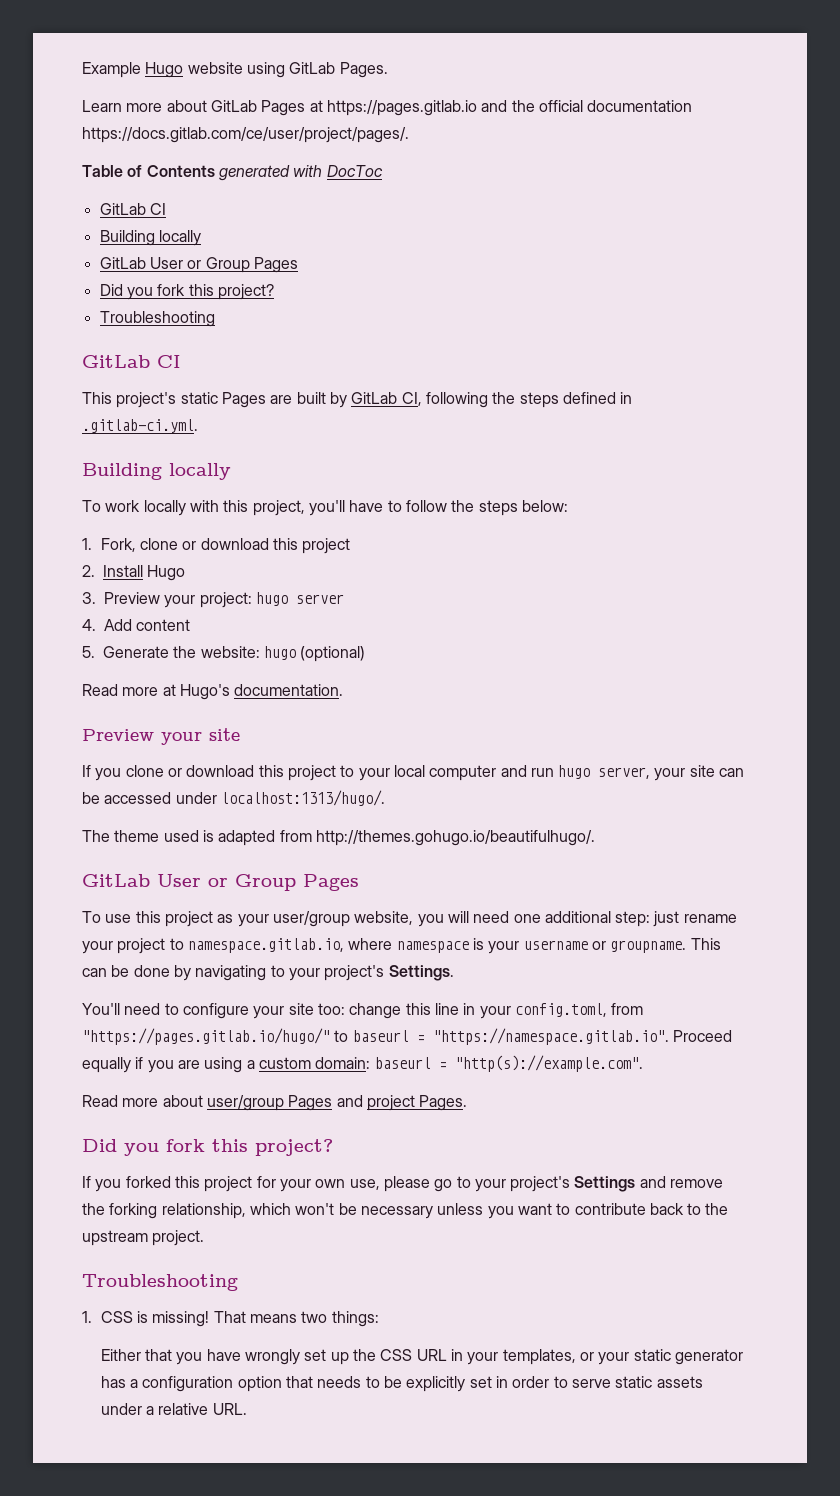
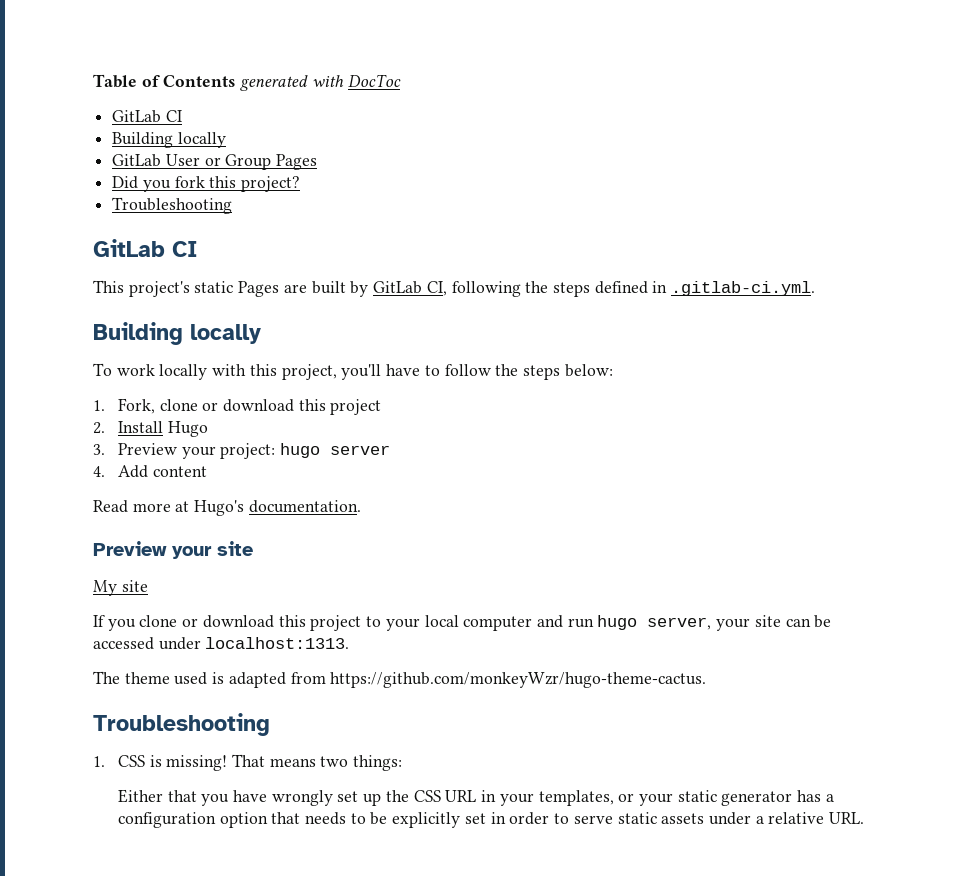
[82,62,388,78] [82,100,693,116] [82,127,409,143] Example Hugo website using GitLab Pages. // Learn more about GitLab Pages at https://pages.gitlab.io and the official documentation https://docs.gitlab.com/ce/user/project/pages/. // -> (93, 81) none
[82,646,366,662] // 5. Generate the website: hugo (optional) -> (207, 471) none
(240, 734) none -> [93,580,148,596] // My site
[220,790,385,806] localhost:1313/hugo/. -> [205,637,350,649] localhost:1313.
[315,830,595,846] [82,874,359,891] [82,911,737,927] [82,938,721,954] [82,965,454,981] [82,1003,644,1019] [82,1028,732,1045] [82,1055,643,1073] [82,1095,468,1111] [82,1139,333,1156] [82,1176,724,1192] [82,1203,729,1219] [82,1230,205,1246] http://themes.gohugo.io/beautifulhugo/. // GitLab User or Group Pages // To use this project as your user/group website, you will need one additional step: just rename your project to namespace.gitlab.io, where namespace is your username or groupname. This can be done by navigating to your project's Settings. // You'll need to configure your site too: change this line in your config.toml, from "https://pages.gitlab.io/hugo/" to baseurl = "https://namespace.gitlab.io". Proceed equally if you are using a custom domain: baseurl = "http(s)://example.com". // Read more about user/group Pages and project Pages. // Did you fork this project? // If you forked this project for your own use, please go to your project's Settings and remove the forking relationship, which won't be necessary unless you want to contribute back to the upstream project. -> [330,672,707,688] https://github.com/monkeyWzr/hugo-theme-cactus.

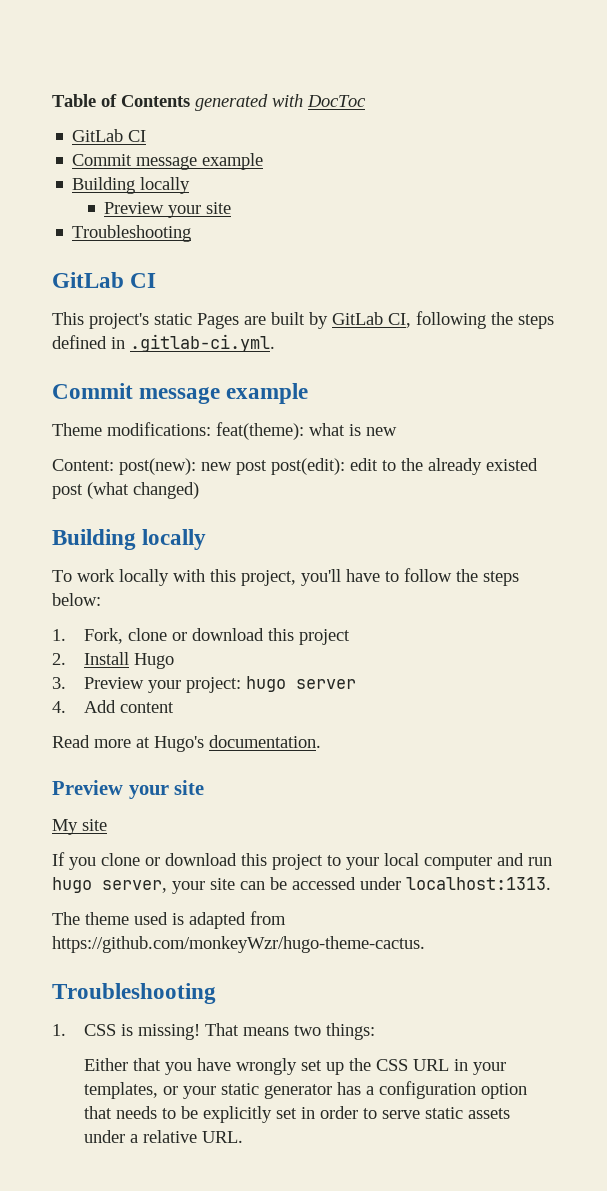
[112,132,226,148] [112,154,318,170] [112,176,301,192] // Building locally // GitLab User or Group Pages // Did you fork this project? -> [72,153,264,170] [72,177,191,194] [104,202,232,218] // Commit message example // Building locally // Preview your site
(816, 288) none -> [52,383,309,404] [52,422,397,440] [52,458,538,475] [52,482,199,499] // Commit message example // Theme modifications: feat(theme): what is new // Content: post(new): new post post(edit): edit to the already existed post (what changed)

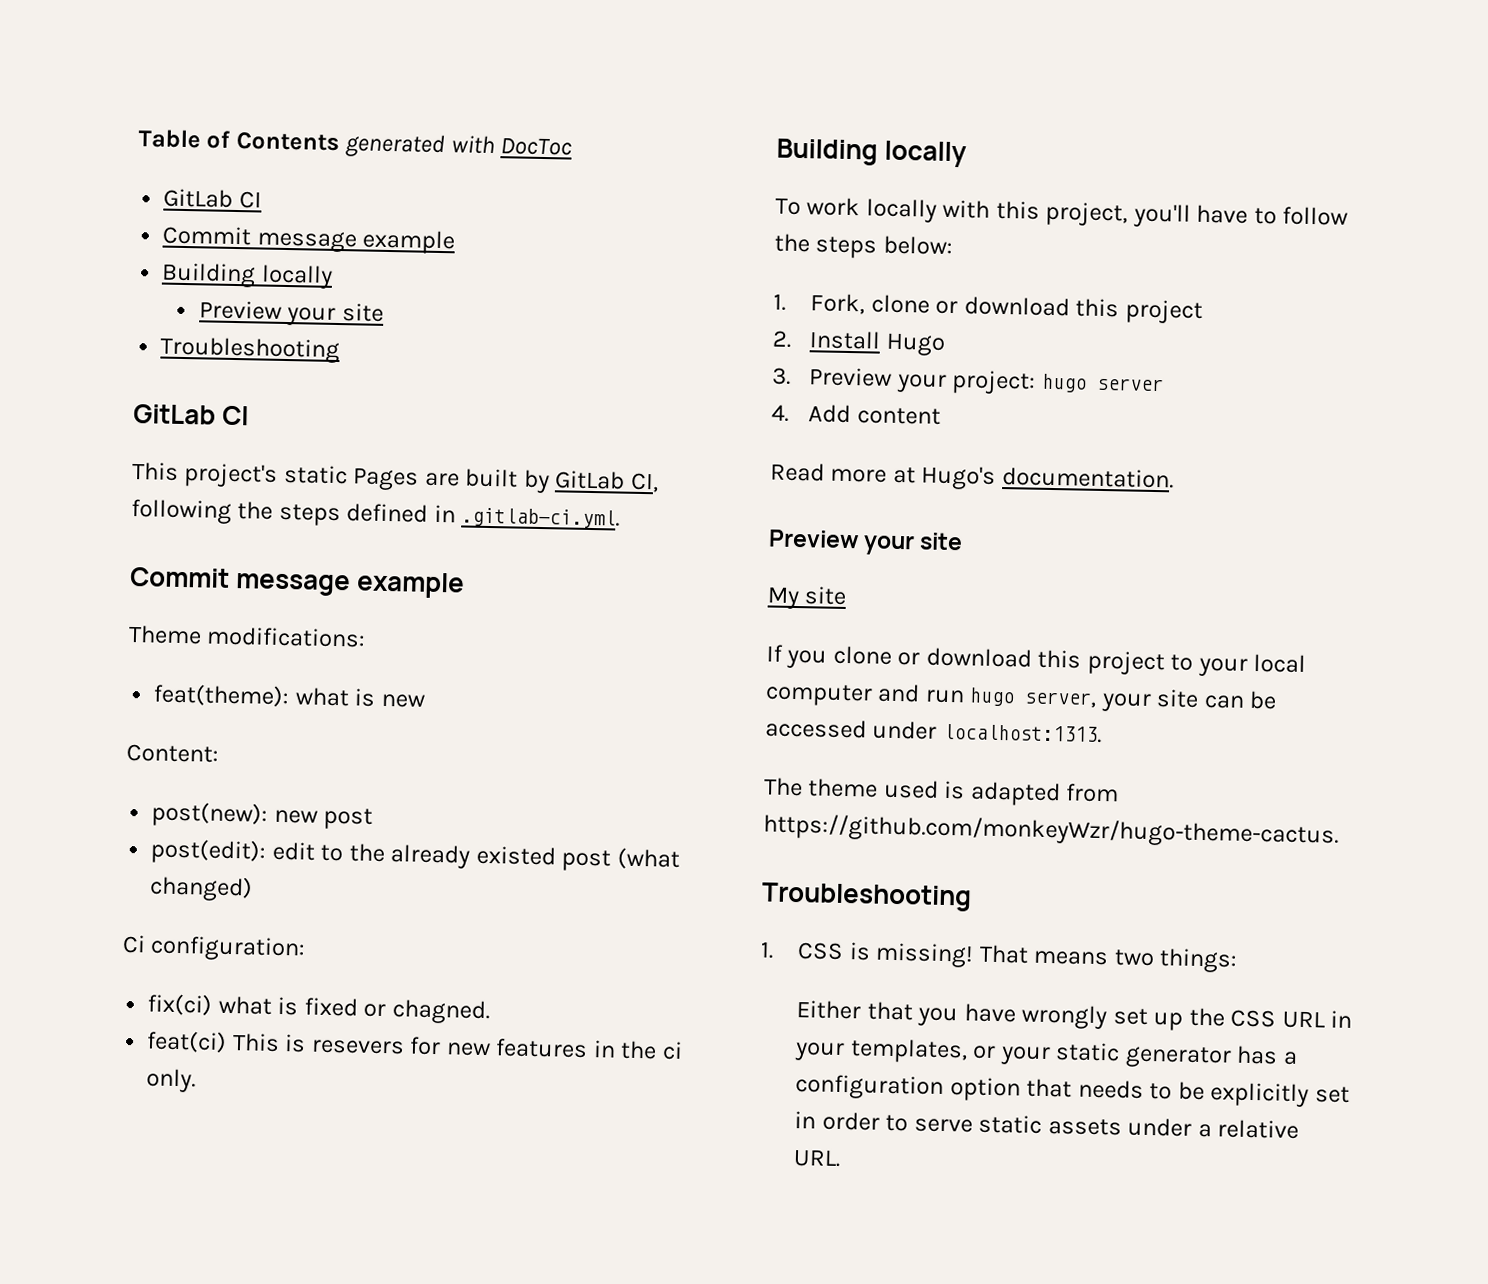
(211, 429) none -> (367, 637) //
(114, 465) none -> (219, 753) //
(267, 467) none -> (374, 818) //
(199, 490) none -> [122,934,307,962] [147,993,490,1025] [146,1030,683,1060] [146,1068,197,1093] // Ci configuration: // fix(ci) what is fixed or chagned. // feat(ci) This is resevers for new features in the ci only.

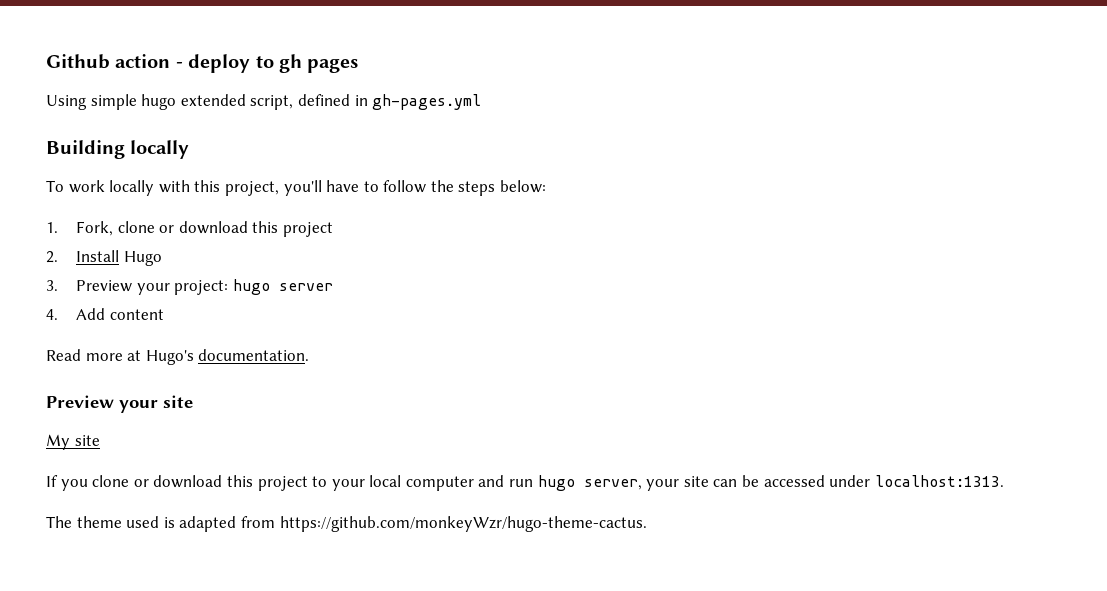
[138,129,573,159] [163,188,262,209] [162,225,456,255] [161,262,333,289] [198,300,384,326] [160,336,341,364] [133,404,250,426] [132,462,659,494] [131,499,621,529] [129,566,466,599] [128,624,367,648] [153,683,425,708] [126,743,219,763] [151,801,374,830] [150,838,680,872] [149,875,254,902] [122,934,307,962] [147,993,490,1025] [146,1030,683,1060] [146,1068,197,1093] Table of Contents generated with DocToc // GitLab CI // Commit message example // Building locally // Preview your site // Troubleshooting // GitLab CI // This project's static Pages are built by GitLab CI, following the steps defined in .gitlab-ci.yml. // Commit message example // Theme modifications: // feat(theme): what is new // Content: // post(new): new post // post(edit): edit to the already existed post (what changed) // Ci configuration: // fix(ci) what is fixed or chagned. // feat(ci) This is resevers for new features in the ci only. -> [46,54,359,73] [46,94,482,110] Github action - deploy to gh pages // Using simple hugo extended script, defined in gh-pages.yml
[761,882,972,912] [760,941,1239,973] [796,1000,1352,1031] [794,1038,1298,1069] [795,1074,1350,1108] [794,1111,1300,1139] [793,1149,842,1167] // Troubleshooting // 1. CSS is missing! That means two things: // Either that you have wrongly set up the CSS URL in your templates, or your static generator has a configuration option that needs to be explicitly set in order to serve static assets under a relative URL. -> (647, 524) none

